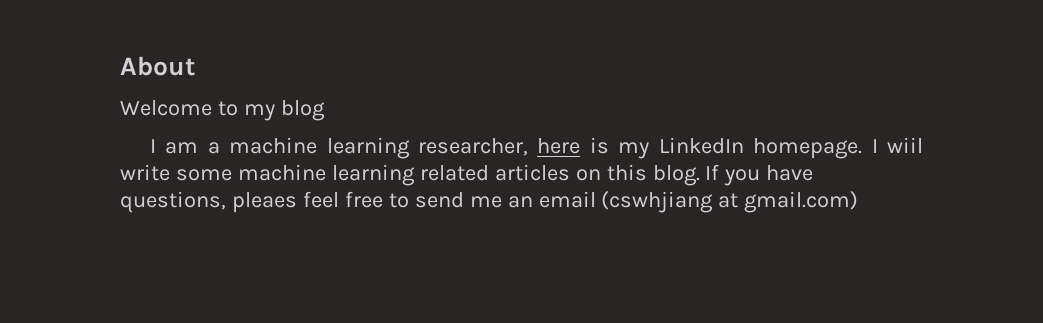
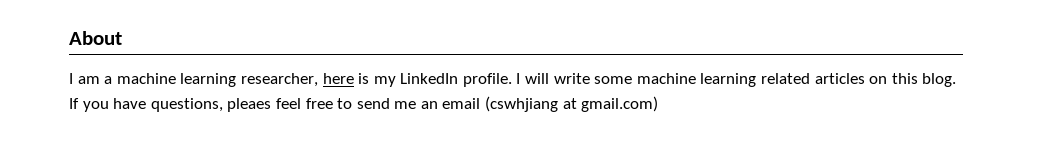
[120,100,325,121] // Welcome to my blog -> (122, 38) none
[753,137,923,159] homepage. I wiil -> [462,73,550,87] profile. I will

